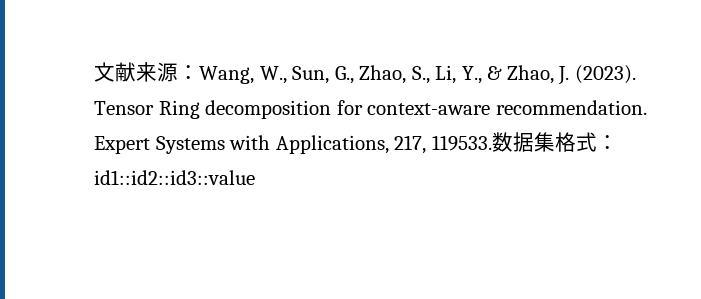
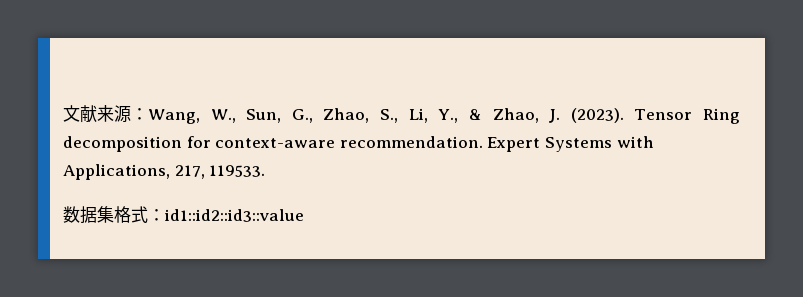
(492, 143) none -> (266, 171) //

